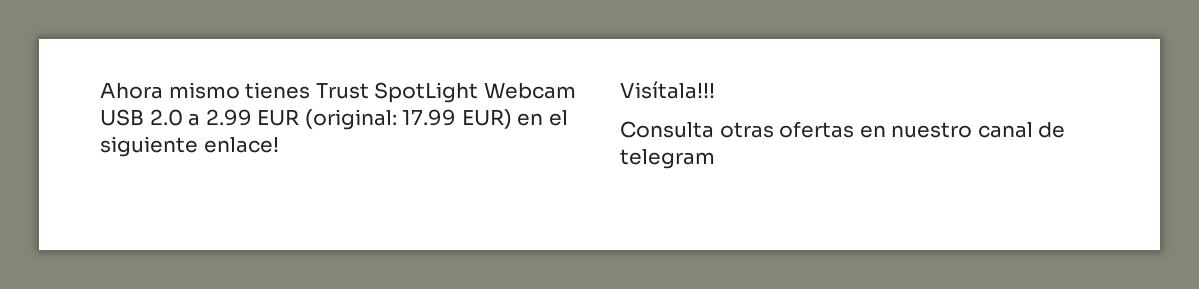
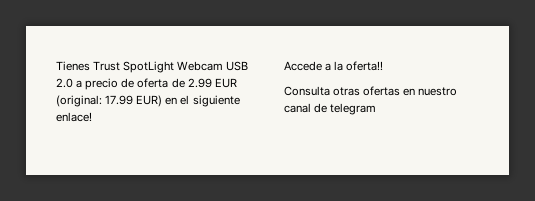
[100,82,311,99] Ahora mismo tienes -> [56,61,90,71] Tienes
(201, 119) none -> [85,78,185,90] precio de oferta de
[620,81,715,99] Visítala!!! -> [284,61,384,71] Accede a la oferta!!

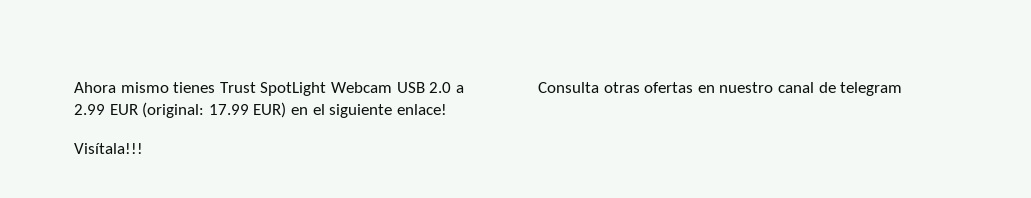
[56,61,90,71] Tienes -> [74,82,216,93] Ahora mismo tienes
[85,78,185,90] precio de oferta de -> (464, 89) none
[284,61,384,71] Accede a la oferta!! -> [74,143,143,154] Visítala!!!

